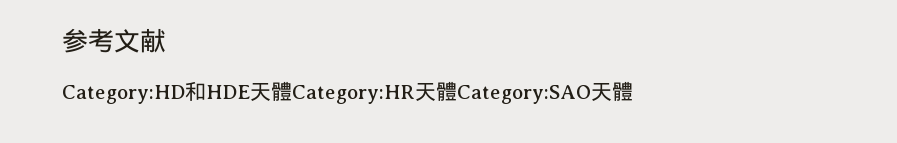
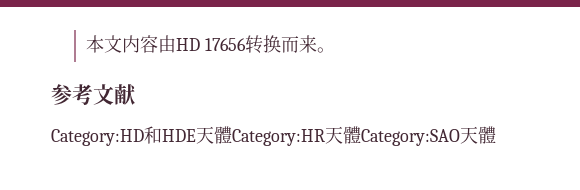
(62, 40) none -> [86,35,336,54] 本文内容由HD 17656转换而来。 //

